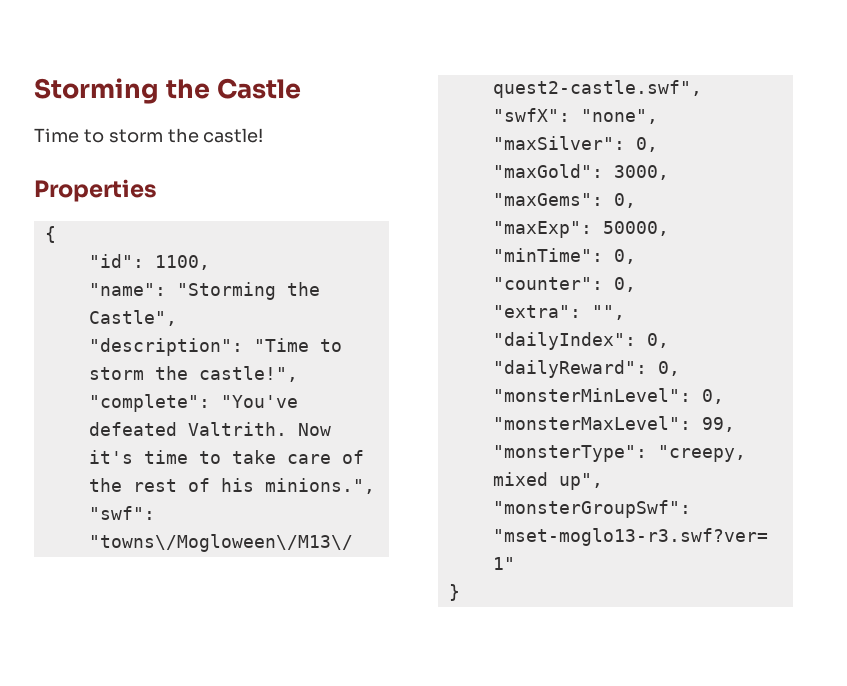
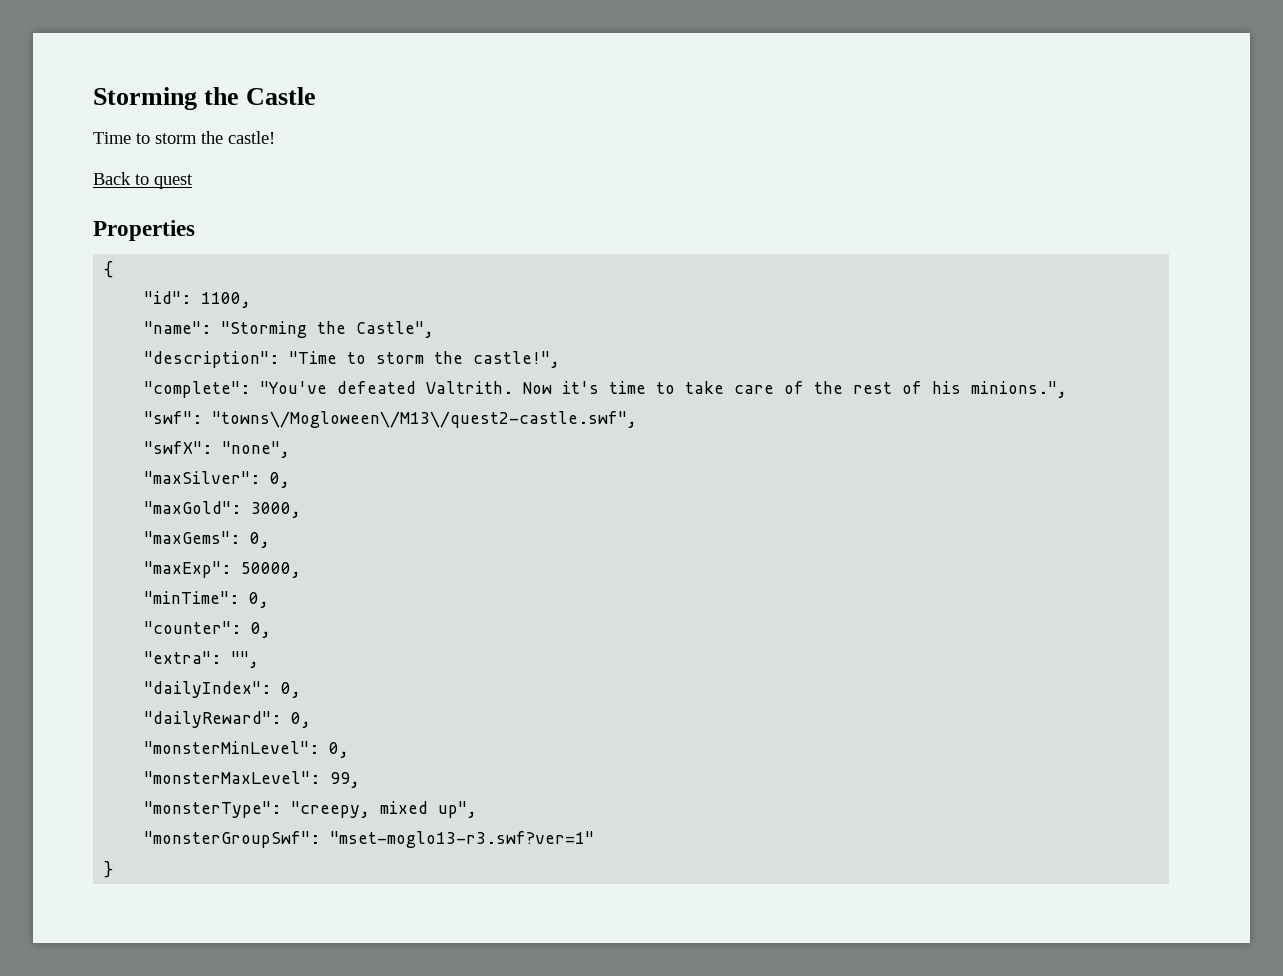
(264, 135) none -> [93,172,193,189] // Back to quest

